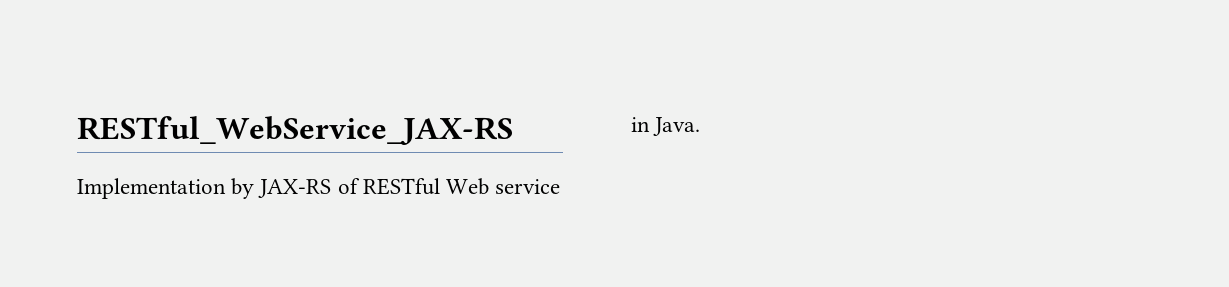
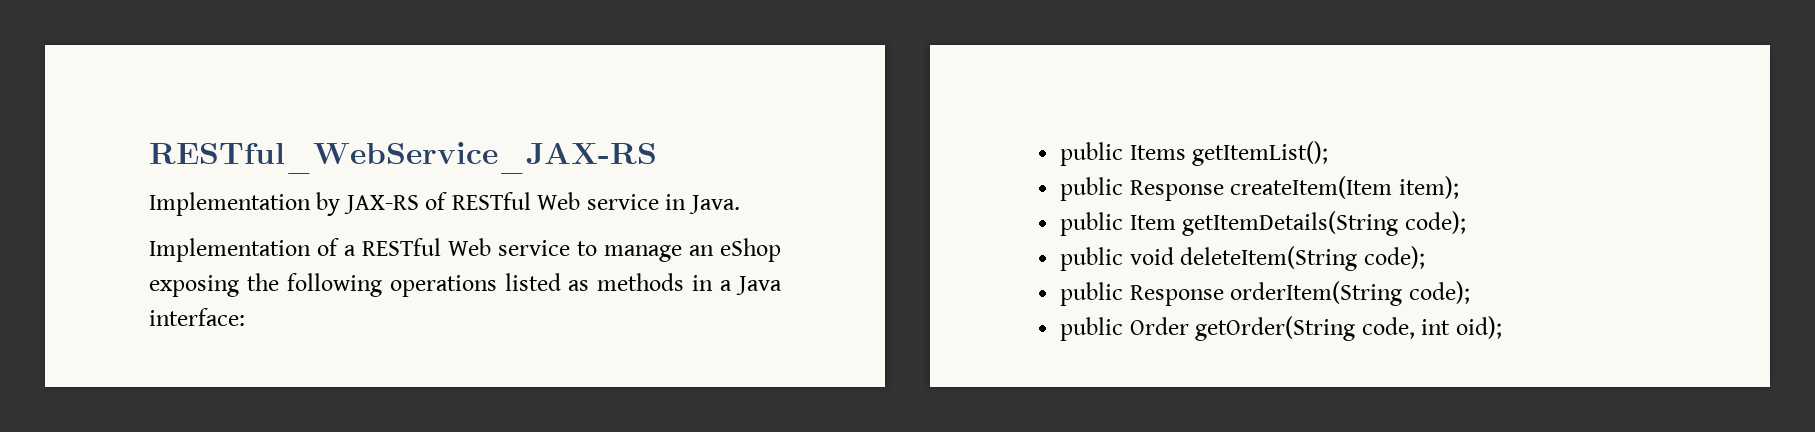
(701, 126) none -> [149,238,781,262] [149,273,782,297] [149,308,245,326] [1060,141,1329,166] [1060,176,1459,201] [1060,211,1466,236] [1060,246,1425,271] [1060,281,1470,306] [1060,316,1502,341] // Implementation of a RESTful Web service to manage an eShop exposing the following operations listed as methods in a Java interface: // public Items getItemList(); // public Response createItem(Item item); // public Item getItemDetails(String code); // public void deleteItem(String code); // public Response orderItem(String code); // public Order getOrder(String code, int oid);

